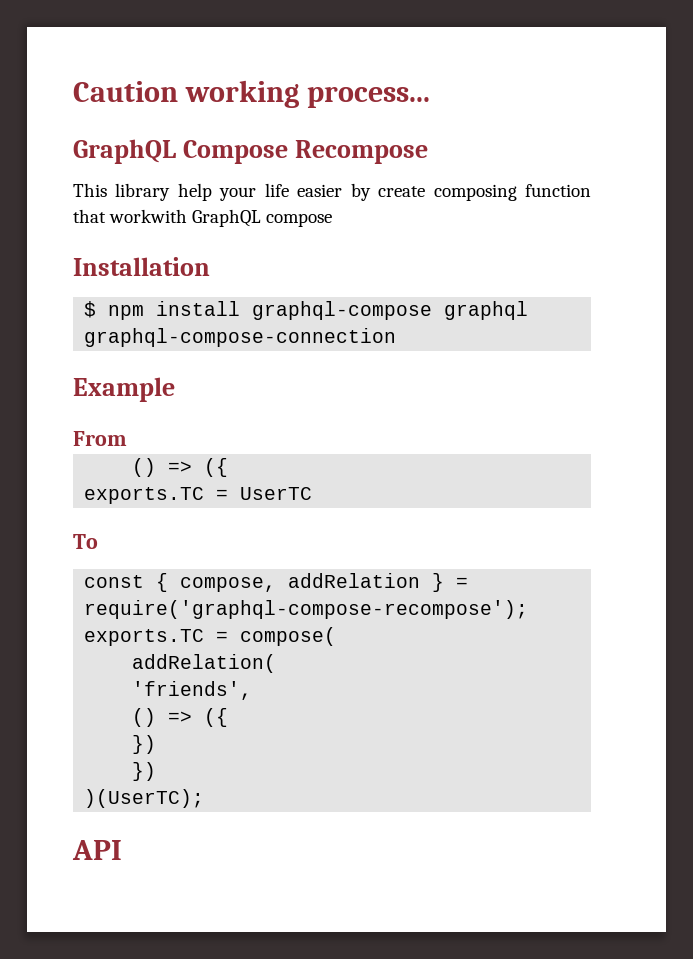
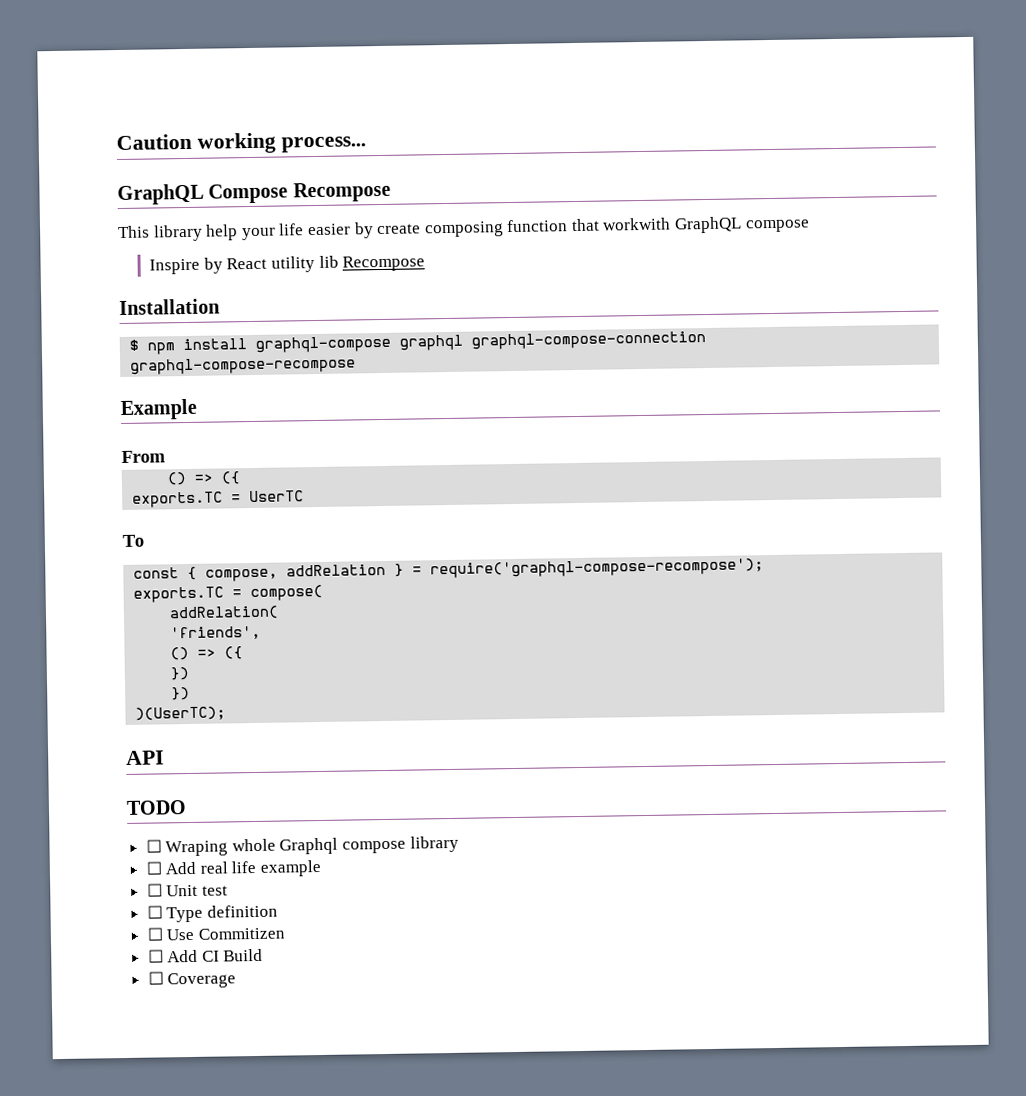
(333, 220) none -> [149,255,426,275] // Inspire by React utility lib Recompose
(397, 337) none -> [130,356,357,375] graphql-compose-recompose
(122, 850) none -> [126,800,187,815] [145,835,459,857] [145,859,323,877] [146,883,228,897] [146,904,278,923] [146,927,285,941] [147,948,264,963] [147,971,237,989] // TODO // ☐ Wraping whole Graphql compose library // ☐ Add real life example // ☐ Unit test // ☐ Type definition // ☐ Use Commitizen // ☐ Add CI Build // ☐ Coverage

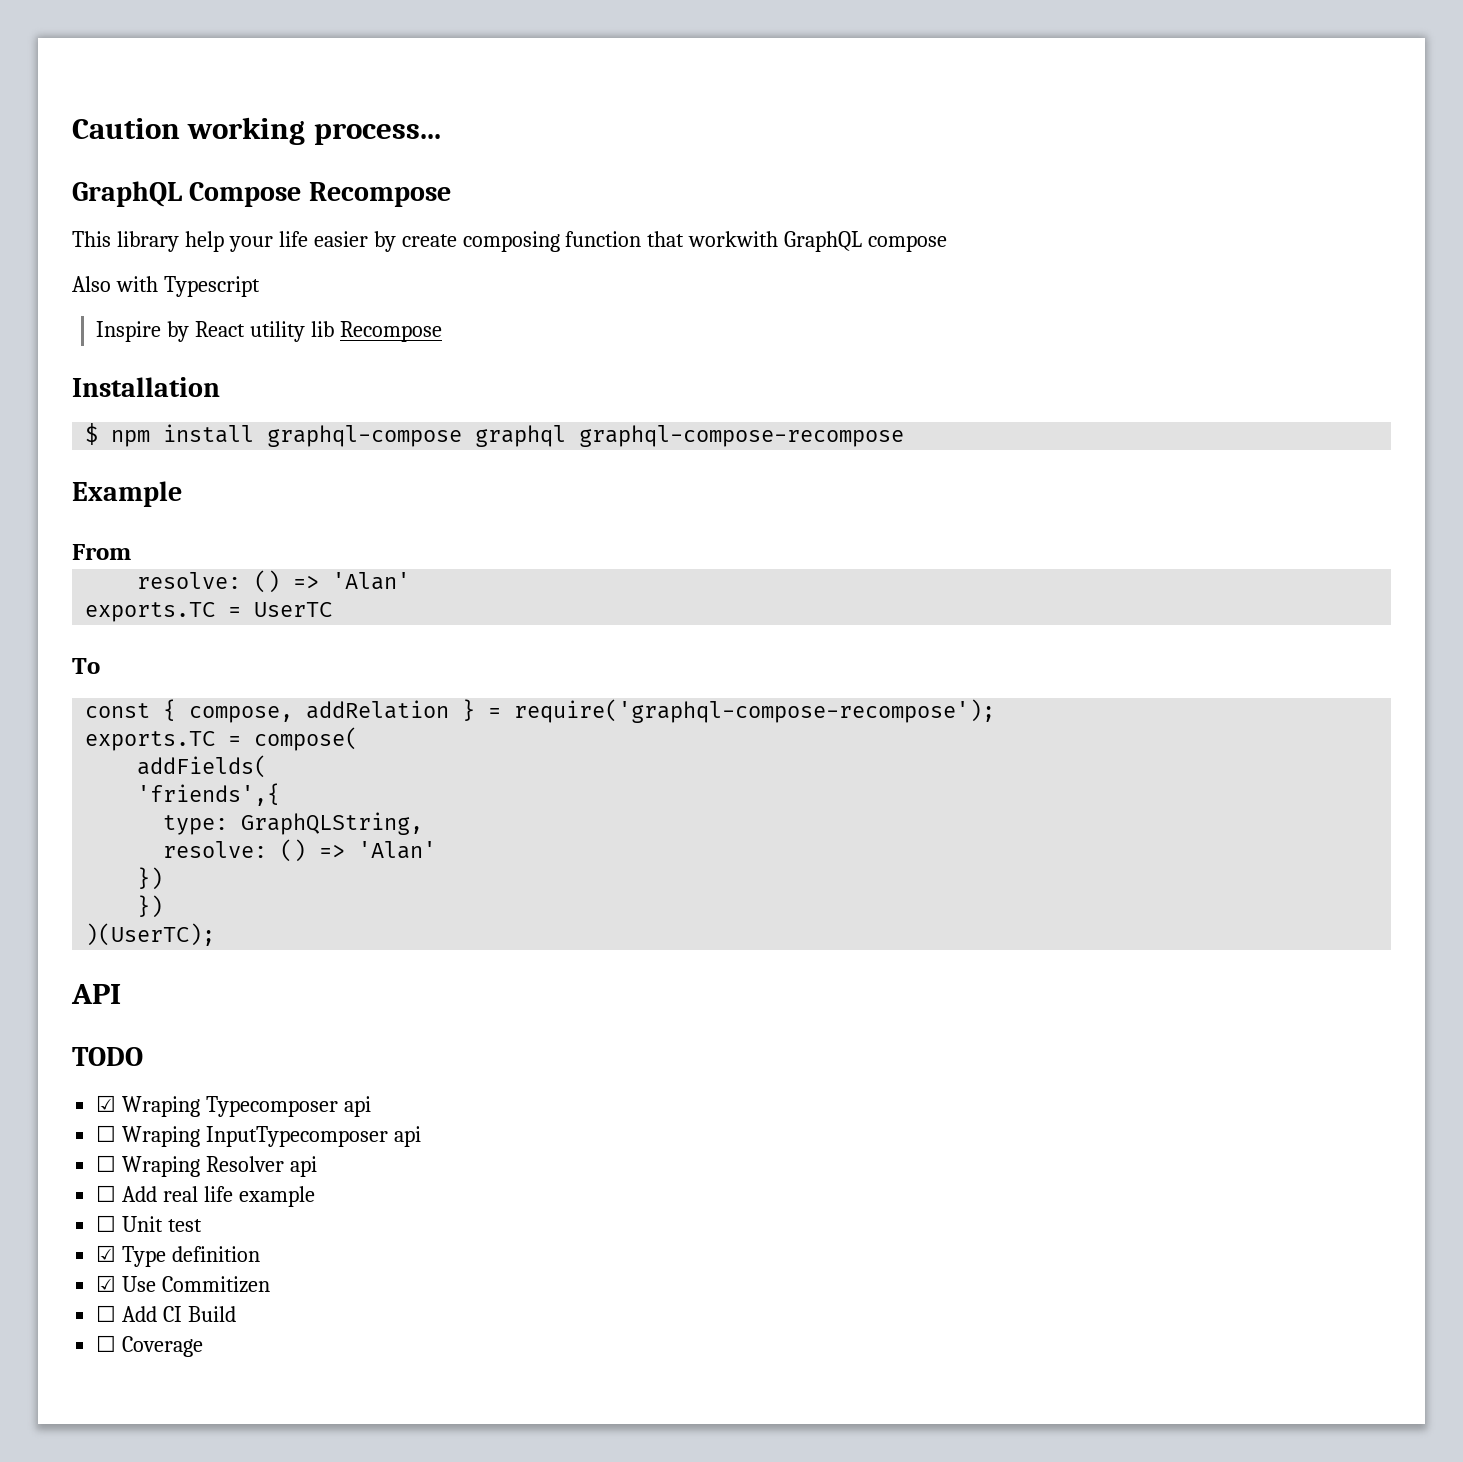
(810, 226) none -> [72,276,260,297] // Also with Typescript
[471,330,707,350] graphql-compose-connection -> (567, 436) none
[167,471,241,486] () => ({ -> [137,570,411,593] resolve: () => 'Alan'
[169,605,280,621] [170,625,262,641] [170,646,244,661] addRelation( // 'friends', // () => ({ -> [137,755,268,778] [137,783,281,806] [163,812,424,835] [163,839,437,862] addFields( // 'friends',{ // type: GraphQLString, // resolve: () => 'Alan'
[145,835,459,857] ☐ Wraping whole Graphql compose library -> [96,1095,372,1117] [96,1125,422,1147] [96,1155,318,1177] ☑ Wraping Typecomposer api // ☐ Wraping InputTypecomposer api // ☐ Wraping Resolver api
[146,905,163,919] ☐ -> [96,1245,117,1262] ☑
[146,927,163,941] ☐ -> [96,1275,117,1292] ☑

